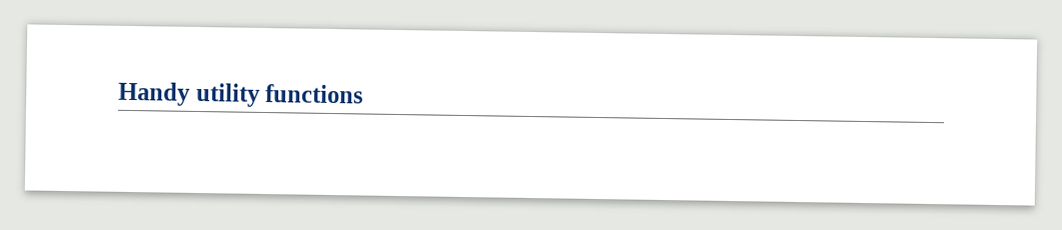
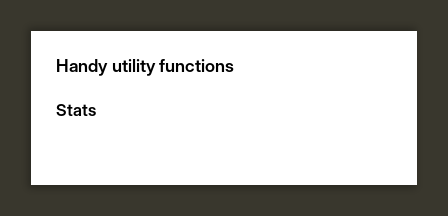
(365, 94) none -> [56,104,96,116] // Stats

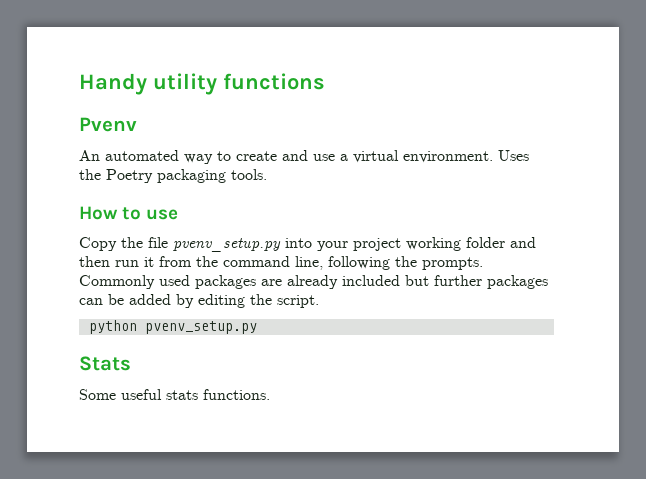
[56,104,96,116] Stats -> [79,117,137,132] [79,150,529,164] [79,169,267,183] [79,206,179,220] [79,237,536,252] [79,256,483,270] [79,275,548,289] [79,294,319,308] [88,320,257,334] [79,356,131,371] [79,389,270,400] Pvenv // An automated way to create and use a virtual environment. Uses the Poetry packaging tools. // How to use // Copy the file pvenv_setup.py into your project working folder and then run it from the command line, following the prompts. Commonly used packages are already included but further packages can be added by editing the script. // python pvenv_setup.py // Stats // Some useful stats functions.

